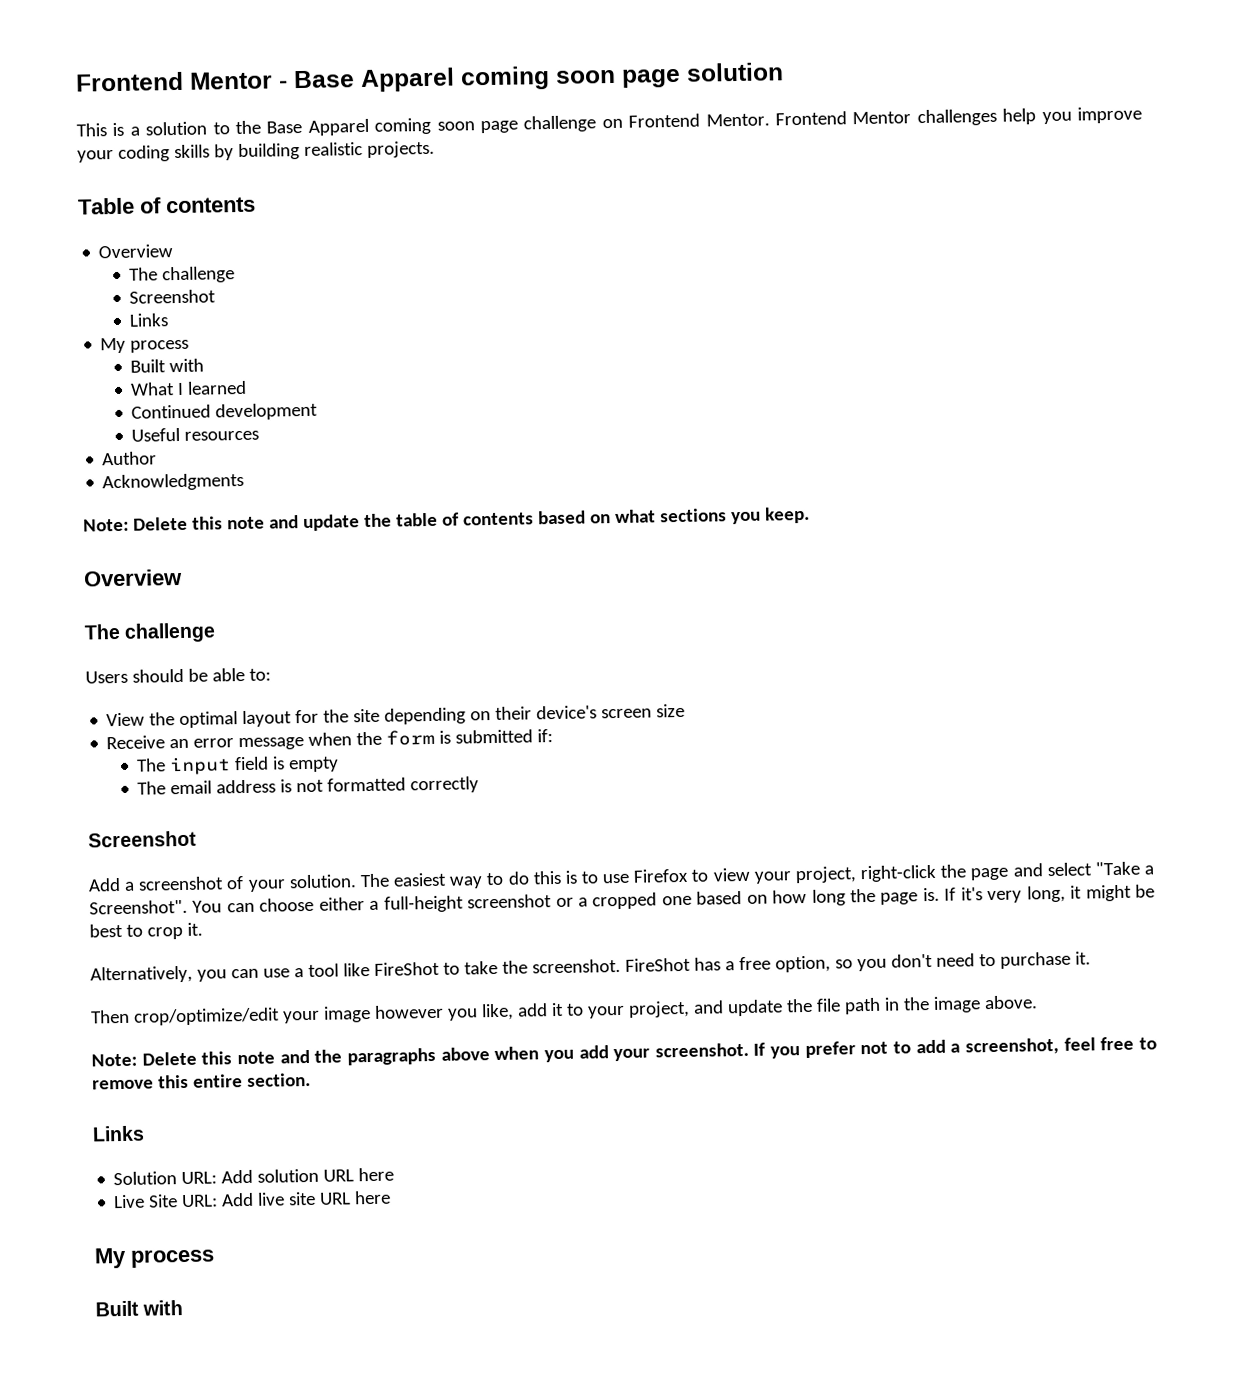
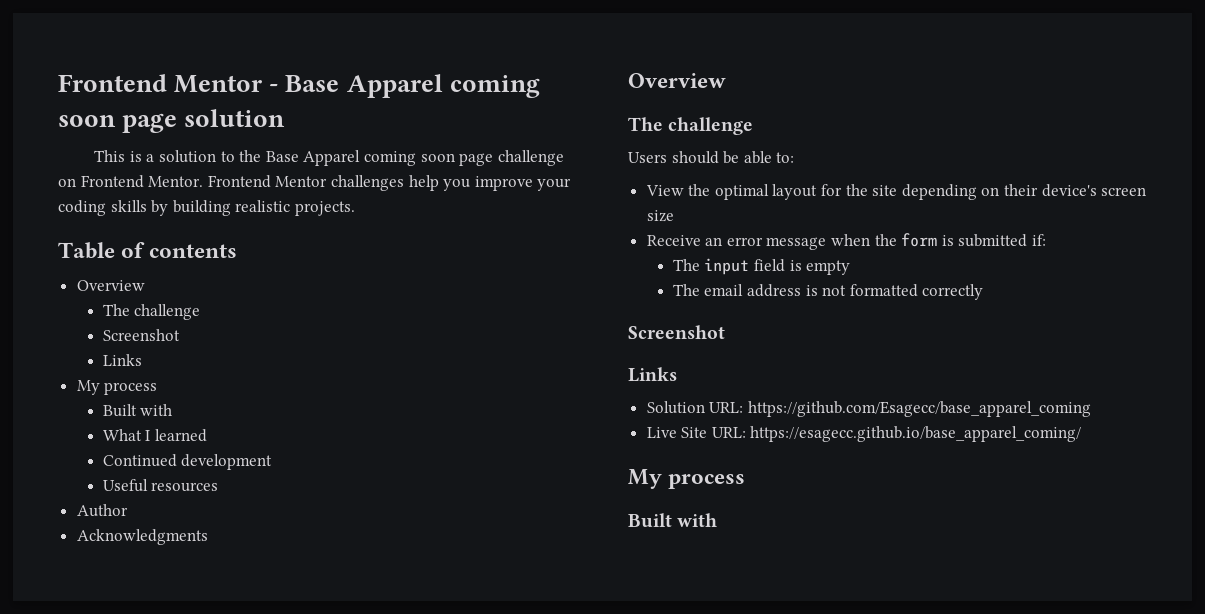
[83,506,810,532] // Note: Delete this note and update the table of contents based on what sections you keep. -> (208, 537) none
[88,861,1155,892] [89,884,1156,915] [89,922,203,940] [90,951,1091,984] [90,995,1038,1026] [91,1036,1158,1067] [92,1072,311,1090] // Add a screenshot of your solution. The easiest way to do this is to use Firefox to view your project, right-click the page and select "Take a Screenshot". You can choose either a full-height screenshot or a cropped one based on how long the page is. If it's very long, it might be best to crop it. // Alternatively, you can use a tool like FireShot to take the screenshot. FireShot has a free option, so you don't need to purchase it. // Then crop/optimize/edit your image however you like, add it to your project, and update the file path in the image above. // Note: Delete this note and the paragraphs above when you add your screenshot. If you prefer not to add a screenshot, feel free to remove this entire section. -> (725, 332) none
[221,1167,395,1184] Add solution URL here -> [747,401,1091,417] https://github.com/Esagecc/base_apparel_coming
[221,1190,392,1207] Add live site URL here -> [750,426,1082,442] https://esagecc.github.io/base_apparel_coming/

